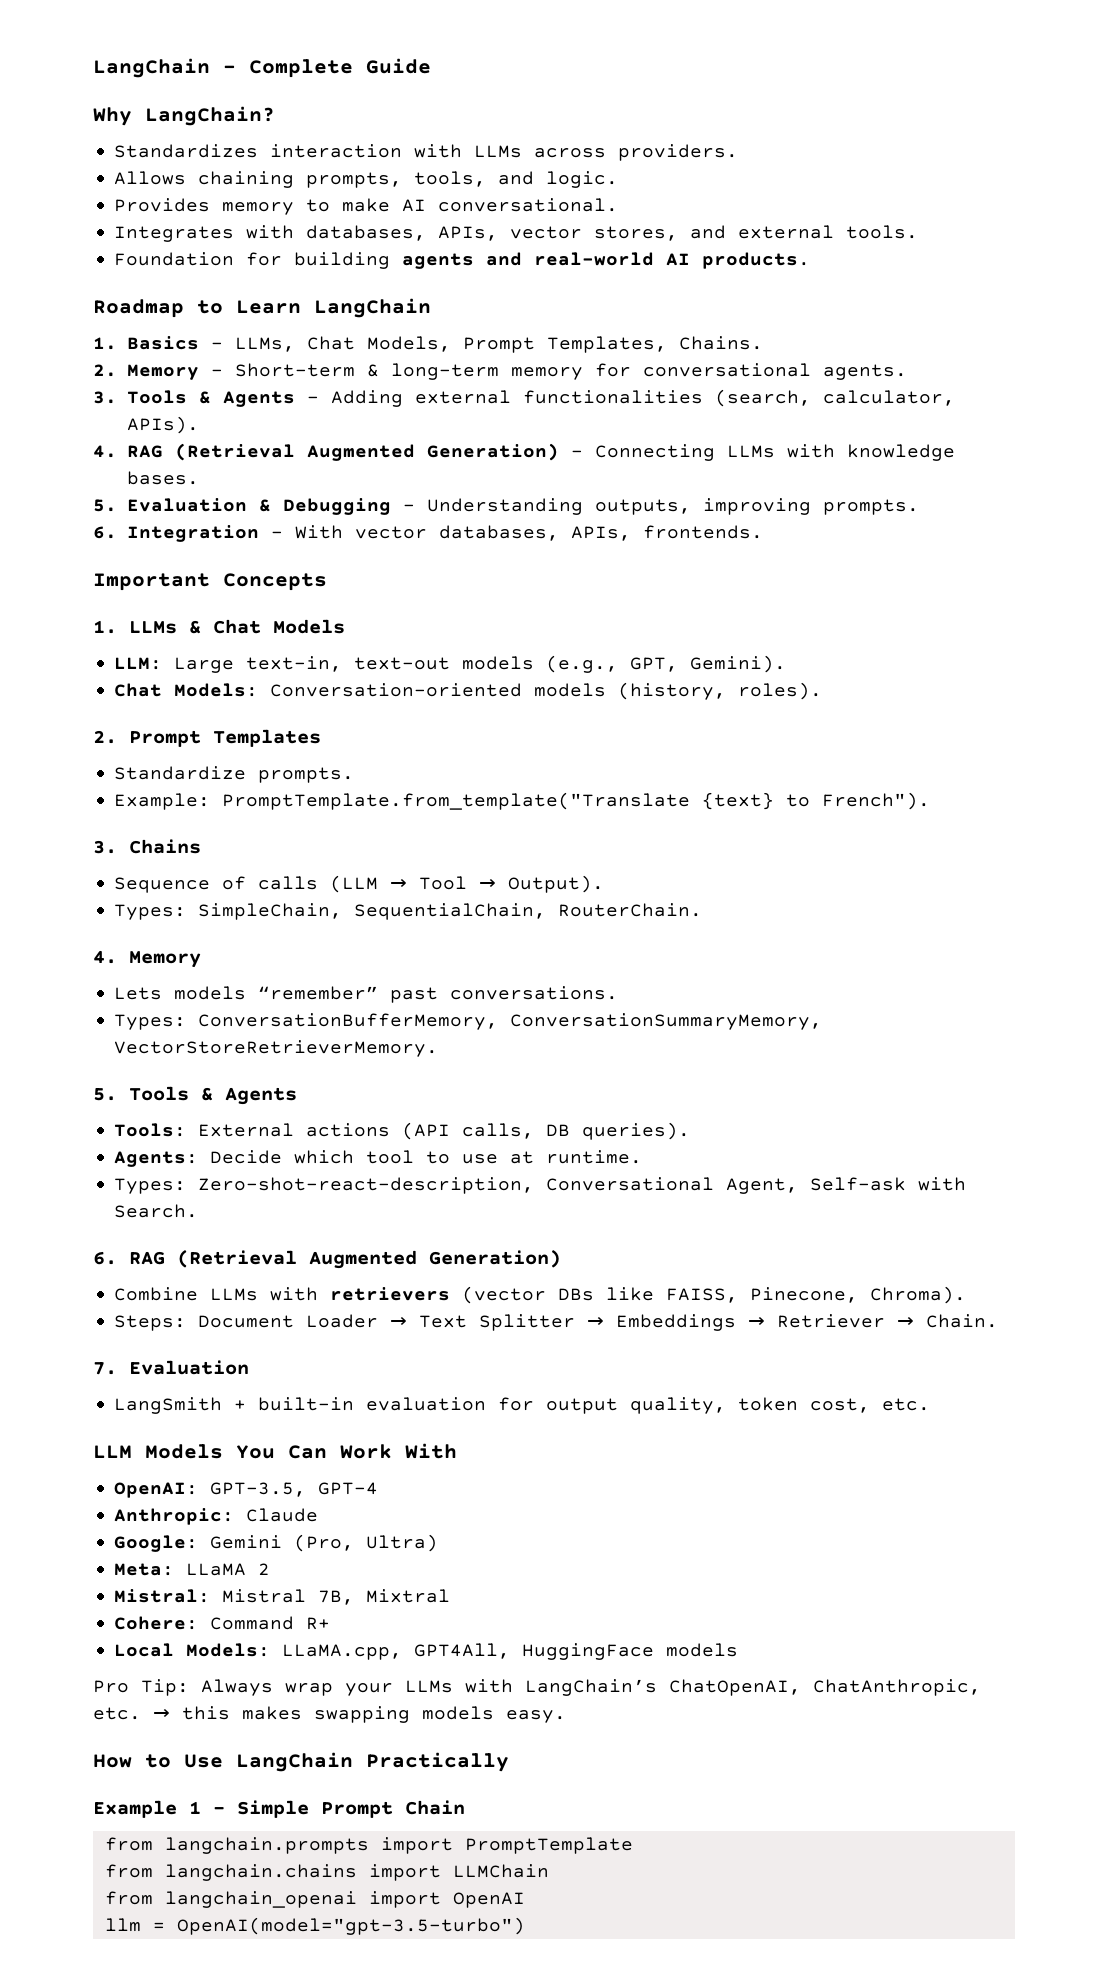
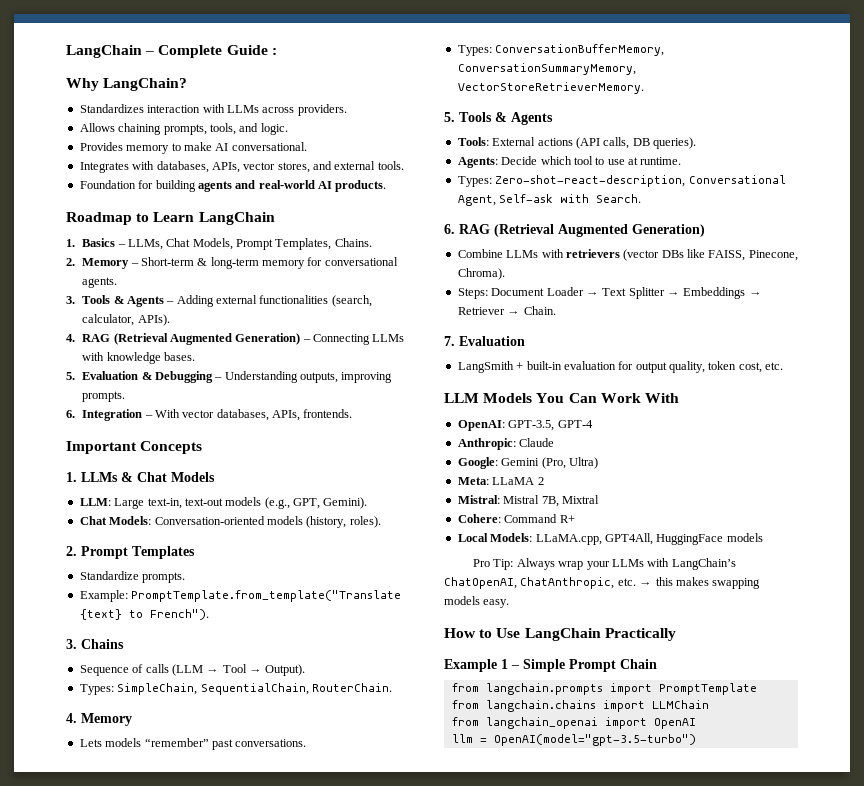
(431, 66) none -> [271,48,277,55] :

